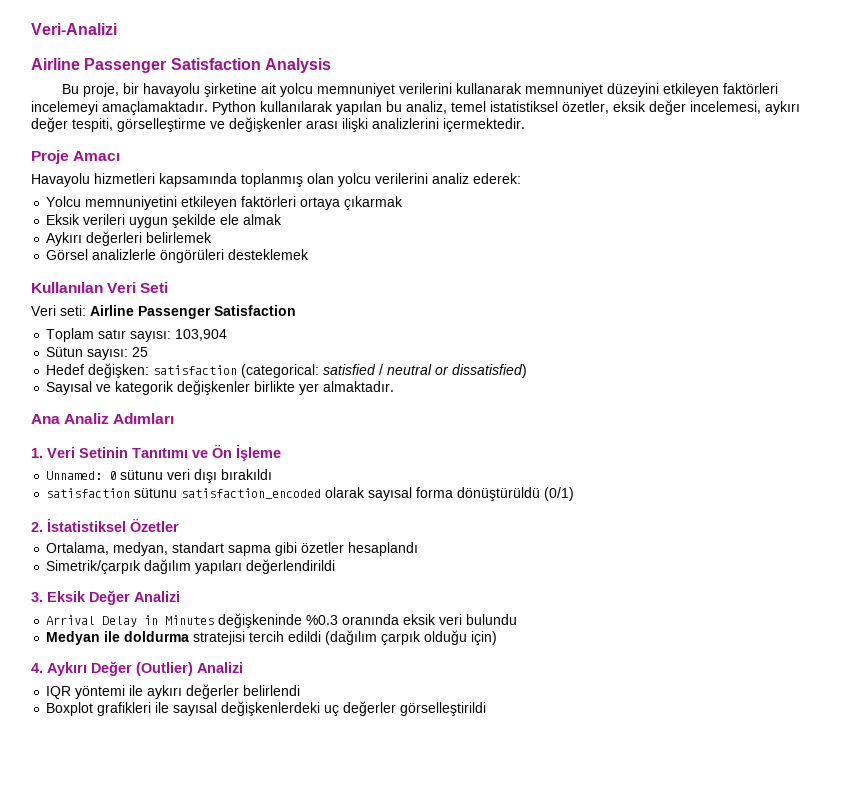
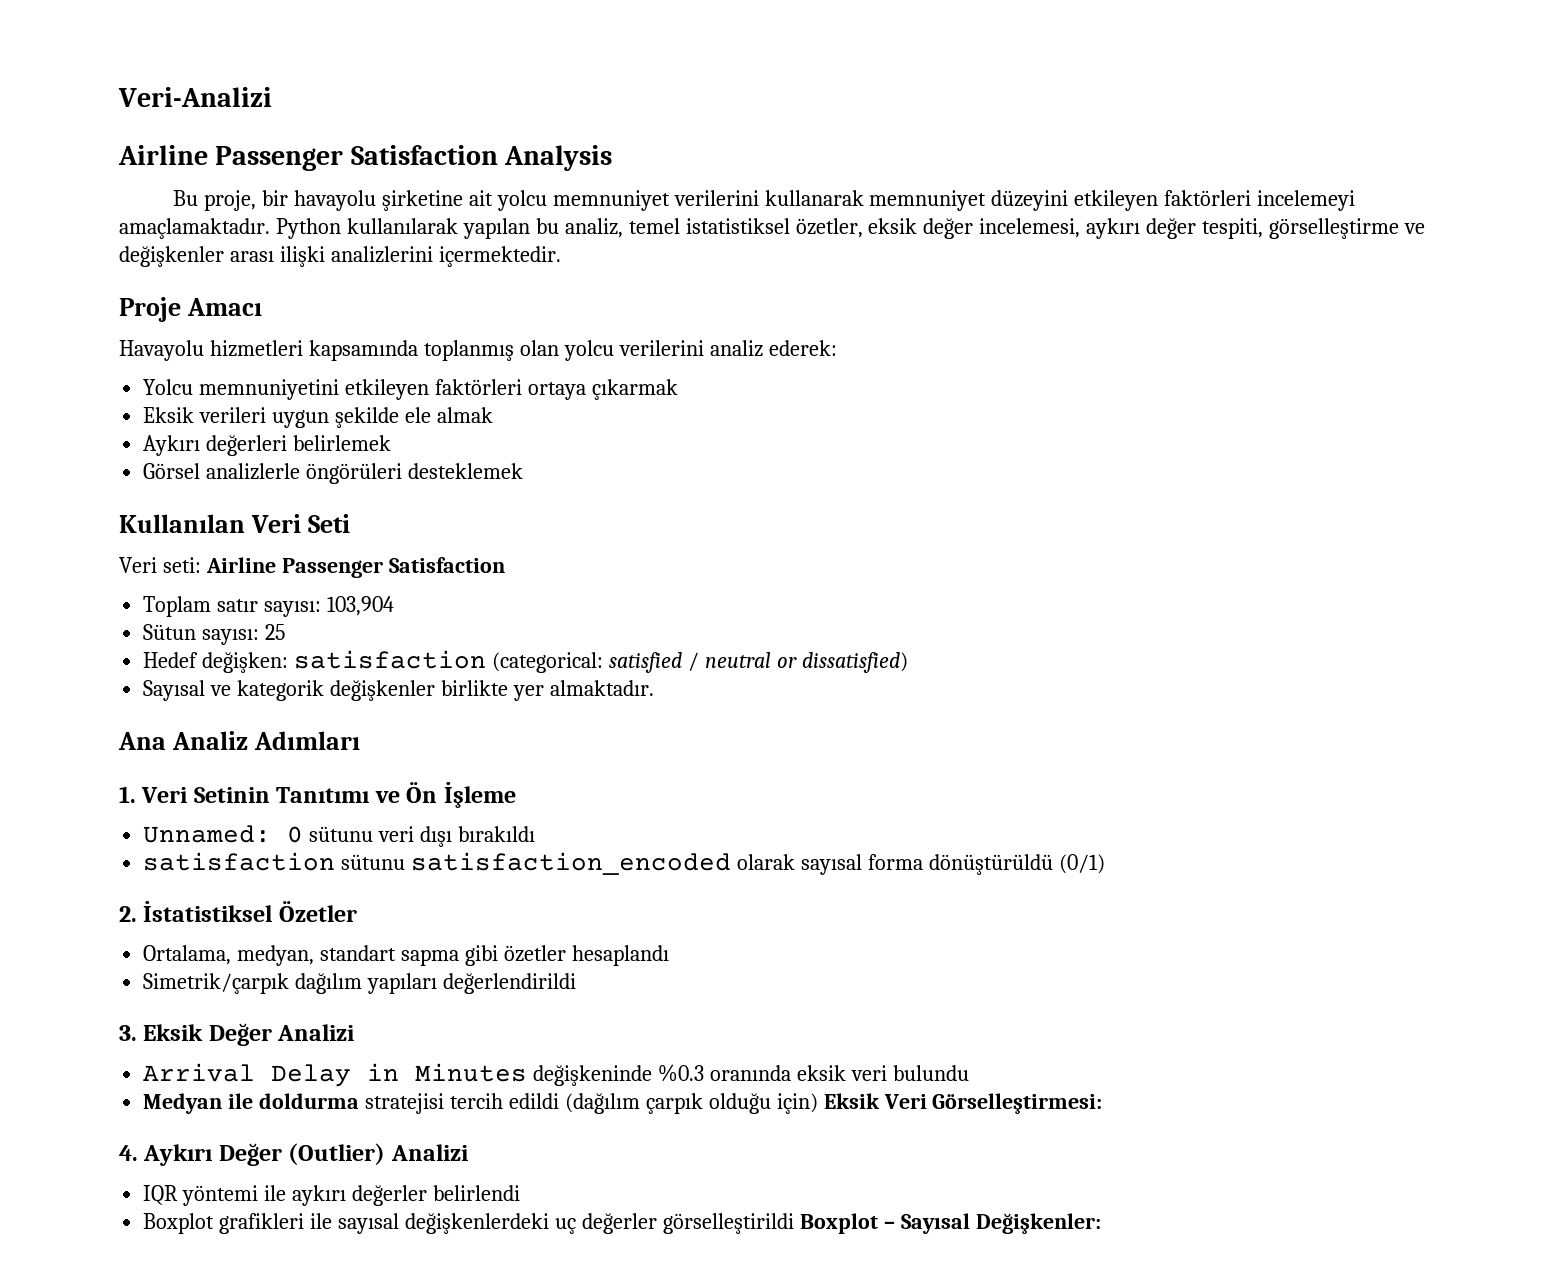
(498, 638) none -> [823,1093,1103,1114] Eksik Veri Görselleştirmesi:
(487, 709) none -> [799,1213,1101,1234] Boxplot – Sayısal Değişkenler:

